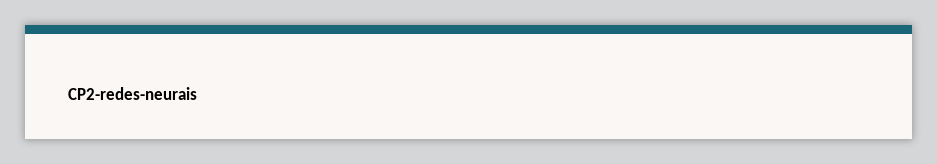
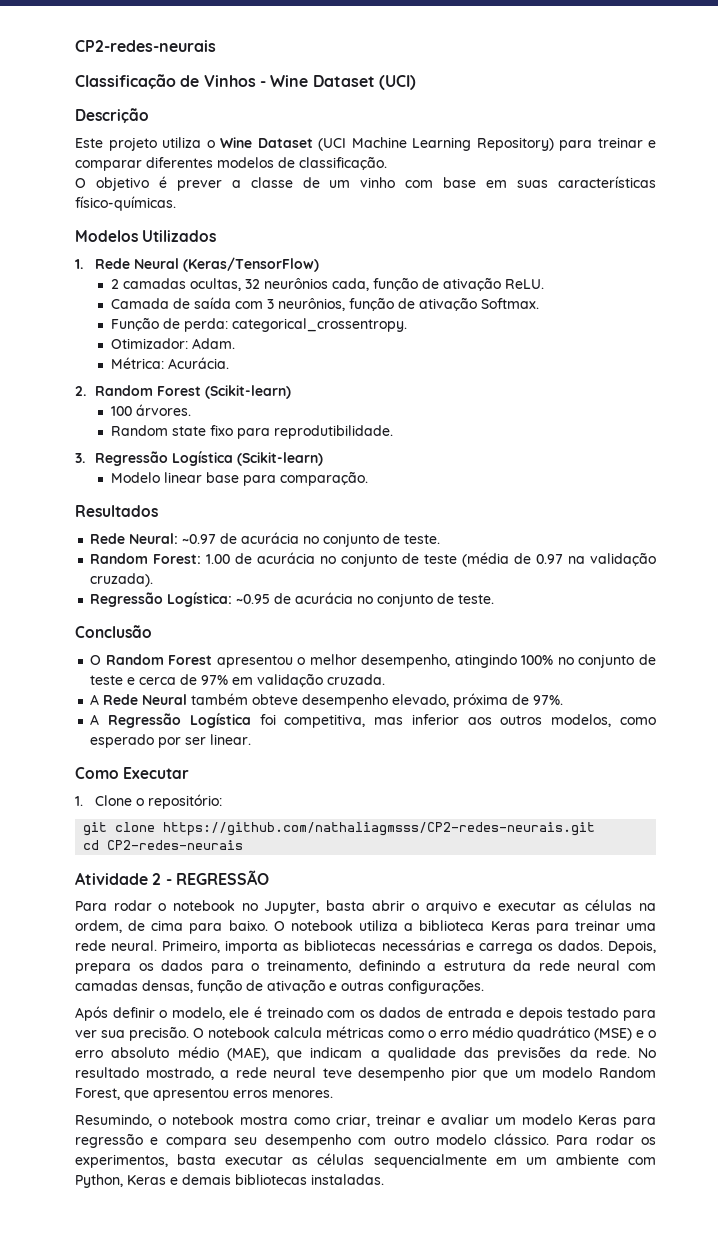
[68,87,197,100] CP2-redes-neurais -> [75,40,216,52] [75,74,416,90] [75,108,149,123] [75,137,656,151] [75,156,387,171] [75,176,656,191] [75,196,176,211] [75,230,217,242] [75,257,320,272] [110,277,544,291] [110,297,539,311] [110,317,407,332] [110,338,235,349] [110,357,229,369] [75,385,292,399] [110,404,191,416] [110,425,393,439] [75,451,324,466] [110,471,368,486] [75,505,158,517] [90,532,441,547] [90,552,656,567] [90,573,154,587] [90,592,495,607] [75,625,152,638] [90,654,656,668] [90,673,386,687] [90,693,564,708] [90,713,656,728] [90,734,252,748] [75,767,190,779] [75,794,223,809] [83,822,596,836] [83,840,244,850] [75,870,269,885] [75,899,657,914] [75,920,656,934] [75,939,656,954] [75,960,656,974] [75,979,484,994] [75,1006,657,1021] [75,1026,656,1041] [75,1046,656,1061] [75,1067,656,1081] [75,1088,333,1101] [75,1114,656,1128] [75,1133,656,1148] [75,1153,656,1168] [75,1174,384,1188] CP2-redes-neurais // Classificação de Vinhos - Wine Dataset (UCI) // Descrição // Este projeto utiliza o Wine Dataset (UCI Machine Learning Repository) para treinar e comparar diferentes modelos de classificação. // O objetivo é prever a classe de um vinho com base em suas características físico-químicas. // Modelos Utilizados // 1. Rede Neural (Keras/TensorFlow) // 2 camadas ocultas, 32 neurônios cada, função de ativação ReLU. // Camada de saída com 3 neurônios, função de ativação Softmax. // Função de perda: categorical_crossentropy. // Otimizador: Adam. // Métrica: Acurácia. // 2. Random Forest (Scikit-learn) // 100 árvores. // Random state fixo para reprodutibilidade. // 3. Regressão Logística (Scikit-learn) // Modelo linear base para comparação. // Resultados // Rede Neural: ~0.97 de acurácia no conjunto de teste. // Random Forest: 1.00 de acurácia no conjunto de teste (média de 0.97 na validação cruzada). // Regressão Logística: ~0.95 de acurácia no conjunto de teste. // Conclusão // O Random Forest apresentou o melhor desempenho, atingindo 100% no conjunto de teste e cerca de 97% em validação cruzada. // A Rede Neural também obteve desempenho elevado, próxima de 97%. // A Regressão Logística foi competitiva, mas inferior aos outros modelos, como esperado por ser linear. // Como Executar // 1. Clone o repositório: // git clone https://github.com/nathaliagmsss/CP2-redes-neurais.git // cd CP2-redes-neurais // Atividade 2 - REGRESSÃO // Para rodar o notebook no Jupyter, basta abrir o arquivo e executar as células na ordem, de cima para baixo. O notebook utiliza a biblioteca Keras para treinar uma rede neural. Primeiro, importa as bibliotecas necessárias e carrega os dados. Depois, prepara os dados para o treinamento, definindo a estrutura da rede neural com camadas densas, função de ativação e outras configurações. // Após definir o modelo, ele é treinado com os dados de entrada e depois testado para ver sua precisão. O notebook calcula métricas como o erro médio quadrático (MSE) e o erro absoluto médio (MAE), que indicam a qualidade das previsões da rede. No resultado mostrado, a rede neural teve desempenho pior que um modelo Random Forest, que apresentou erros menores. // Resumindo, o notebook mostra como criar, treinar e avaliar um modelo Keras para regressão e compara seu desempenho com outro modelo clássico. Para rodar os experimentos, basta executar as células sequencialmente em um ambiente com Python, Keras e demais bibliotecas instaladas.

